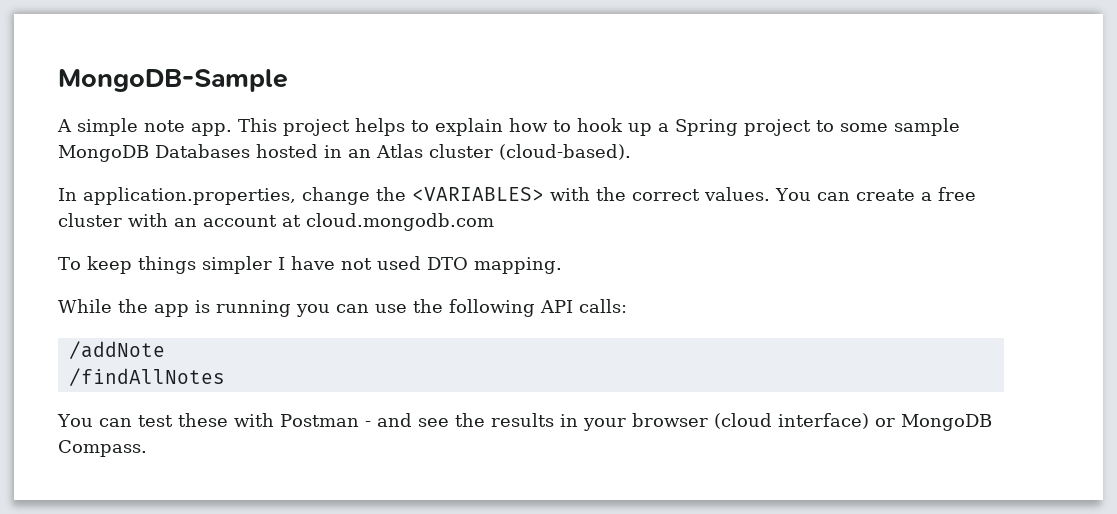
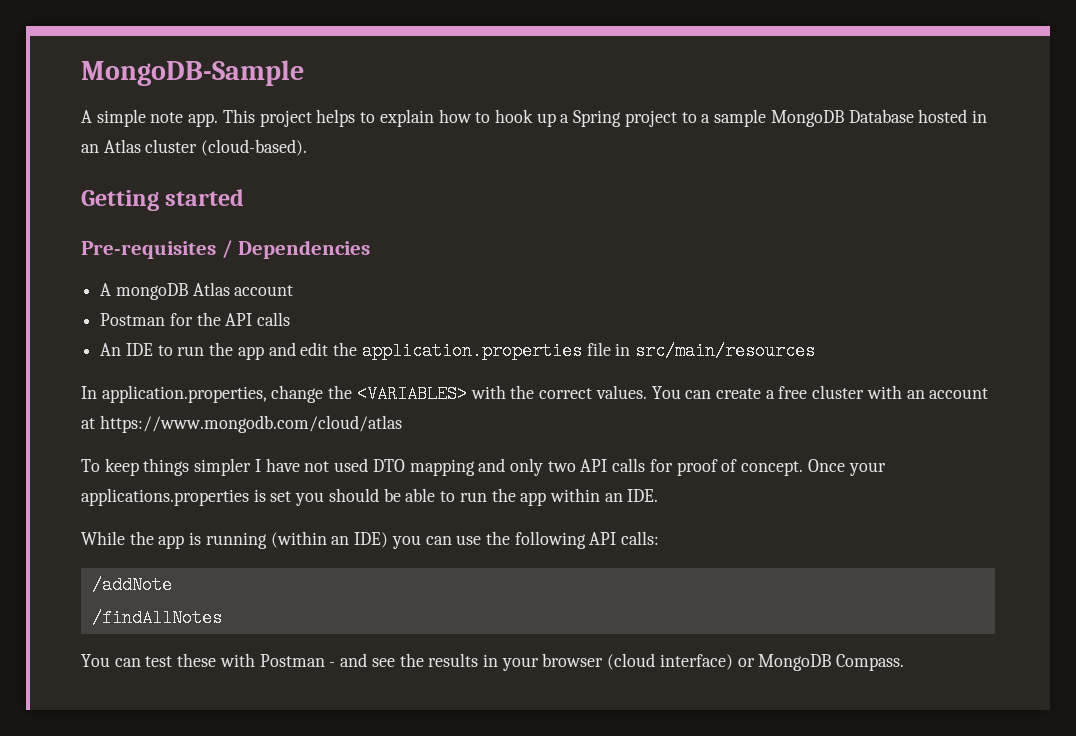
[840,123,888,132] some -> [701,114,711,123] a
[155,144,250,158] Databases -> [848,109,914,123] Database
(631, 152) none -> [81,189,245,211] [81,240,371,259] [100,282,294,300] [100,312,291,326] [100,342,815,360] // Getting started // Pre-requisites / Dependencies // A mongoDB Atlas account // Postman for the API calls // An IDE to run the app and edit the application.properties file in src/main/resources
[306,213,494,231] cloud.mongodb.com -> [99,415,402,433] https://www.mongodb.com/cloud/atlas
[473,257,562,274] mapping. -> [409,458,886,476] [81,488,659,506] mapping and only two API calls for proof of concept. Once your applications.properties is set you should be able to run the app within an IDE.
(291, 308) none -> [270,531,389,548] (within an IDE)

